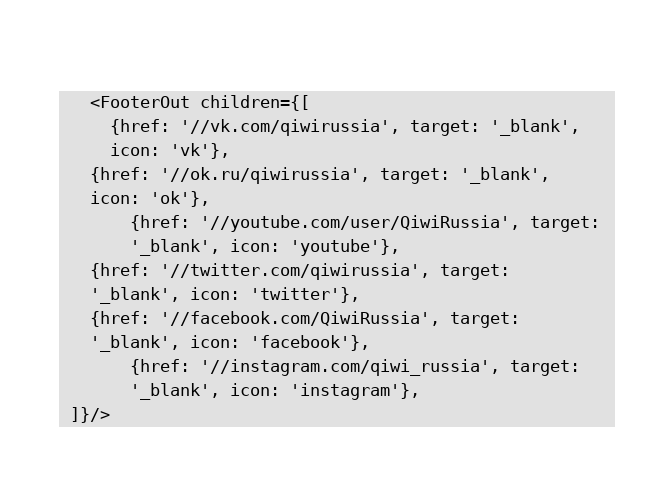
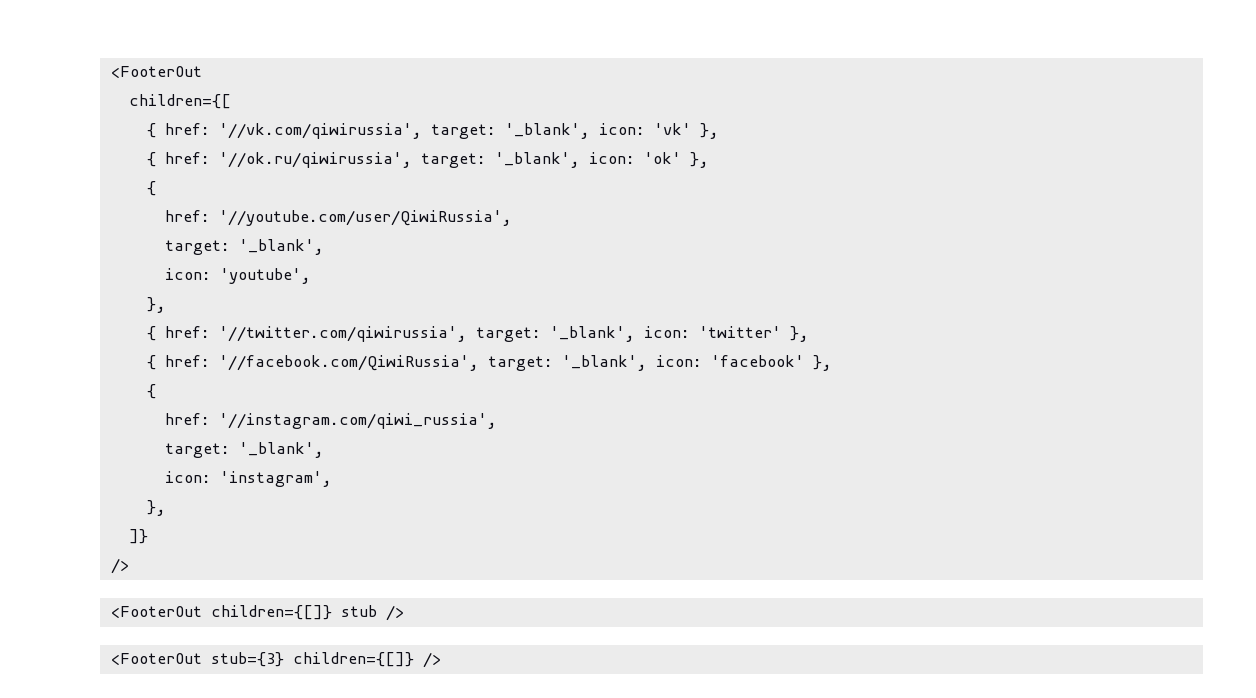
[90,96,191,108] <FooterOut -> [111,66,203,78] <FooterOut //
[110,119,171,135] {href: -> [147,123,211,138] { href:
[170,143,231,159] [90,167,551,184] [90,191,211,207] [130,215,191,231] 'vk'}, // {href: '//ok.ru/qiwirussia', target: '_blank', icon: 'ok'}, // {href: -> [654,123,720,139] [147,152,710,168] [147,181,157,196] [165,210,211,222] 'vk' }, // { href: '//ok.ru/qiwirussia', target: '_blank', icon: 'ok' }, // { // href:
[530,216,601,232] [130,239,401,256] [90,263,511,280] [90,287,361,304] [90,311,521,328] [90,335,371,352] [130,359,191,375] target: '_blank', icon: 'youtube'}, // {href: '//twitter.com/qiwirussia', target: '_blank', icon: 'twitter'}, // {href: '//facebook.com/QiwiRussia', target: '_blank', icon: 'facebook'}, // {href: -> [165,239,325,255] [165,268,312,284] [147,297,167,313] [147,326,810,342] [147,355,833,371] [147,384,157,399] [165,413,211,425] // target: '_blank', // icon: 'youtube', // }, // { href: '//twitter.com/qiwirussia', target: '_blank', icon: 'twitter' }, // { href: '//facebook.com/QiwiRussia', target: '_blank', icon: 'facebook' }, // { // href:
[510,360,581,376] [130,383,421,400] [70,407,111,423] target: '_blank', icon: 'instagram'}, // ]}/> -> [165,442,325,458] [165,471,333,487] [147,500,167,516] [129,529,149,544] [111,558,130,574] [111,605,405,621] [111,652,442,668] // target: '_blank', // icon: 'instagram', // }, // ]} // /> // <FooterOut children={[]} stub /> // <FooterOut stub={3} children={[]} />

